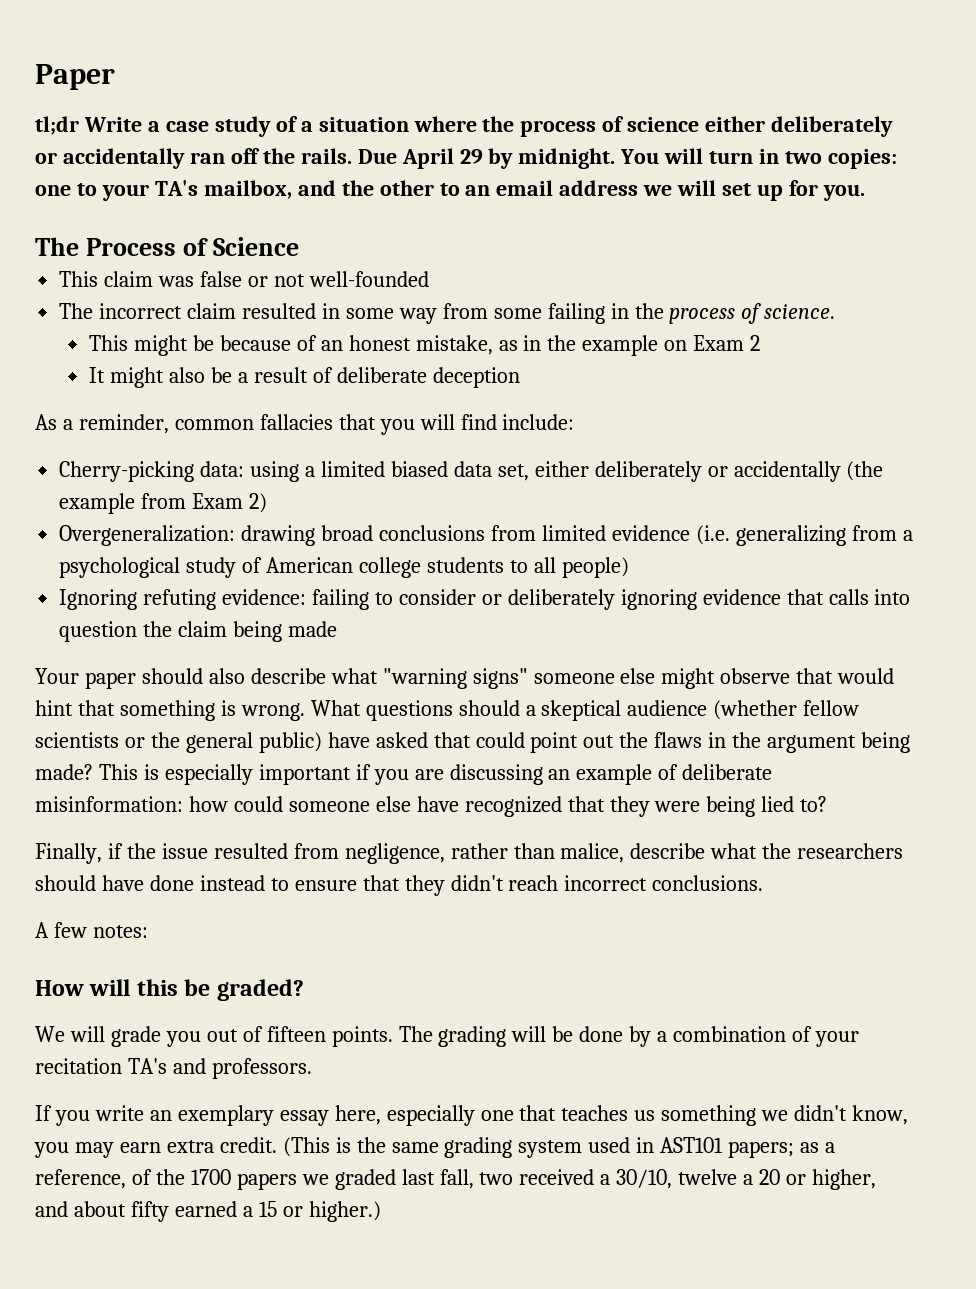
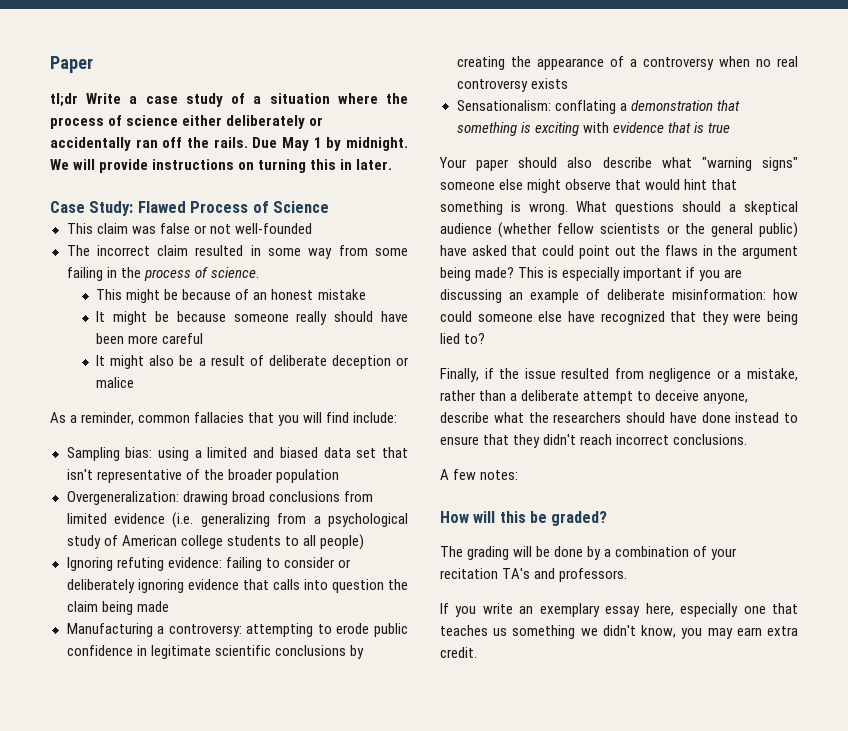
[401,148,898,169] [35,180,865,201] [35,237,79,256] April 29 by midnight. You will turn in two copies: one to your TA's mailbox, and the other to an email address we will set up for you. // The -> [282,137,409,151] [50,159,393,173] [50,201,186,216] May 1 by midnight. We will provide instructions on turning this in later. // Case Study: Flawed
[415,335,761,356] mistake, as in the example on Exam 2 -> [317,289,366,300] [96,311,409,325] [96,333,204,344] mistake // It might be because someone really should have been more careful
(520, 377) none -> [396,357,409,366] [96,377,135,388] or malice
[59,461,245,482] Cherry-picking data: -> [66,447,153,461] Sampling bias:
(385, 469) none -> [253,447,275,458] and
[497,461,884,482] [59,493,268,514] set, either deliberately or accidentally (the example from Exam 2) -> [356,447,409,458] [66,469,339,483] set that isn't representative of the broader population
(337, 629) none -> [66,623,408,637] [66,645,364,659] [456,56,798,70] [456,78,568,92] [456,100,740,114] [456,122,730,136] // Manufacturing a controversy: attempting to erode public confidence in legitimate scientific conclusions by creating the appearance of a controversy when no real controversy exists // Sensationalism: conflating a demonstration that something is exciting with evidence that is true
[344,843,625,864] negligence, rather than malice, -> [649,368,798,382] [440,390,749,404] negligence or a mistake, rather than a deliberate attempt to deceive anyone,
[35,1026,393,1047] We will grade you out of fifteen points. -> (608, 518) none
[282,1137,836,1158] [35,1169,876,1190] [35,1201,381,1222] (This is the same grading system used in AST101 papers; as a reference, of the 1700 papers we graded last fall, two received a 30/10, twelve a 20 or higher, and about fifty earned a 15 or higher.) -> (477, 652) none

